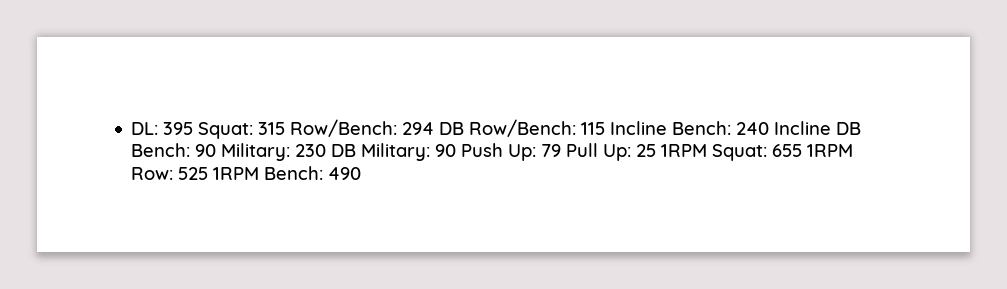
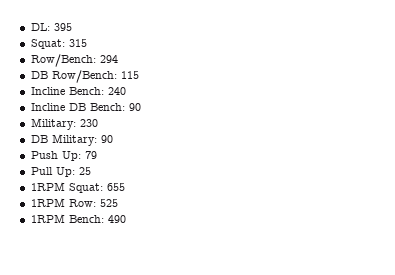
(194, 128) none -> (72, 27) //
(286, 128) none -> (87, 43) //
(435, 128) none -> (118, 59) //
(606, 128) none -> (139, 75) //
(770, 128) none -> (126, 91) //
(217, 150) none -> (141, 107) //
(327, 150) none -> (98, 123) //
(457, 150) none -> (113, 139) //
(562, 150) none -> (97, 155) //
(657, 150) none -> (91, 171) //
(803, 150) none -> (125, 187) //
(209, 173) none -> (118, 203) //

